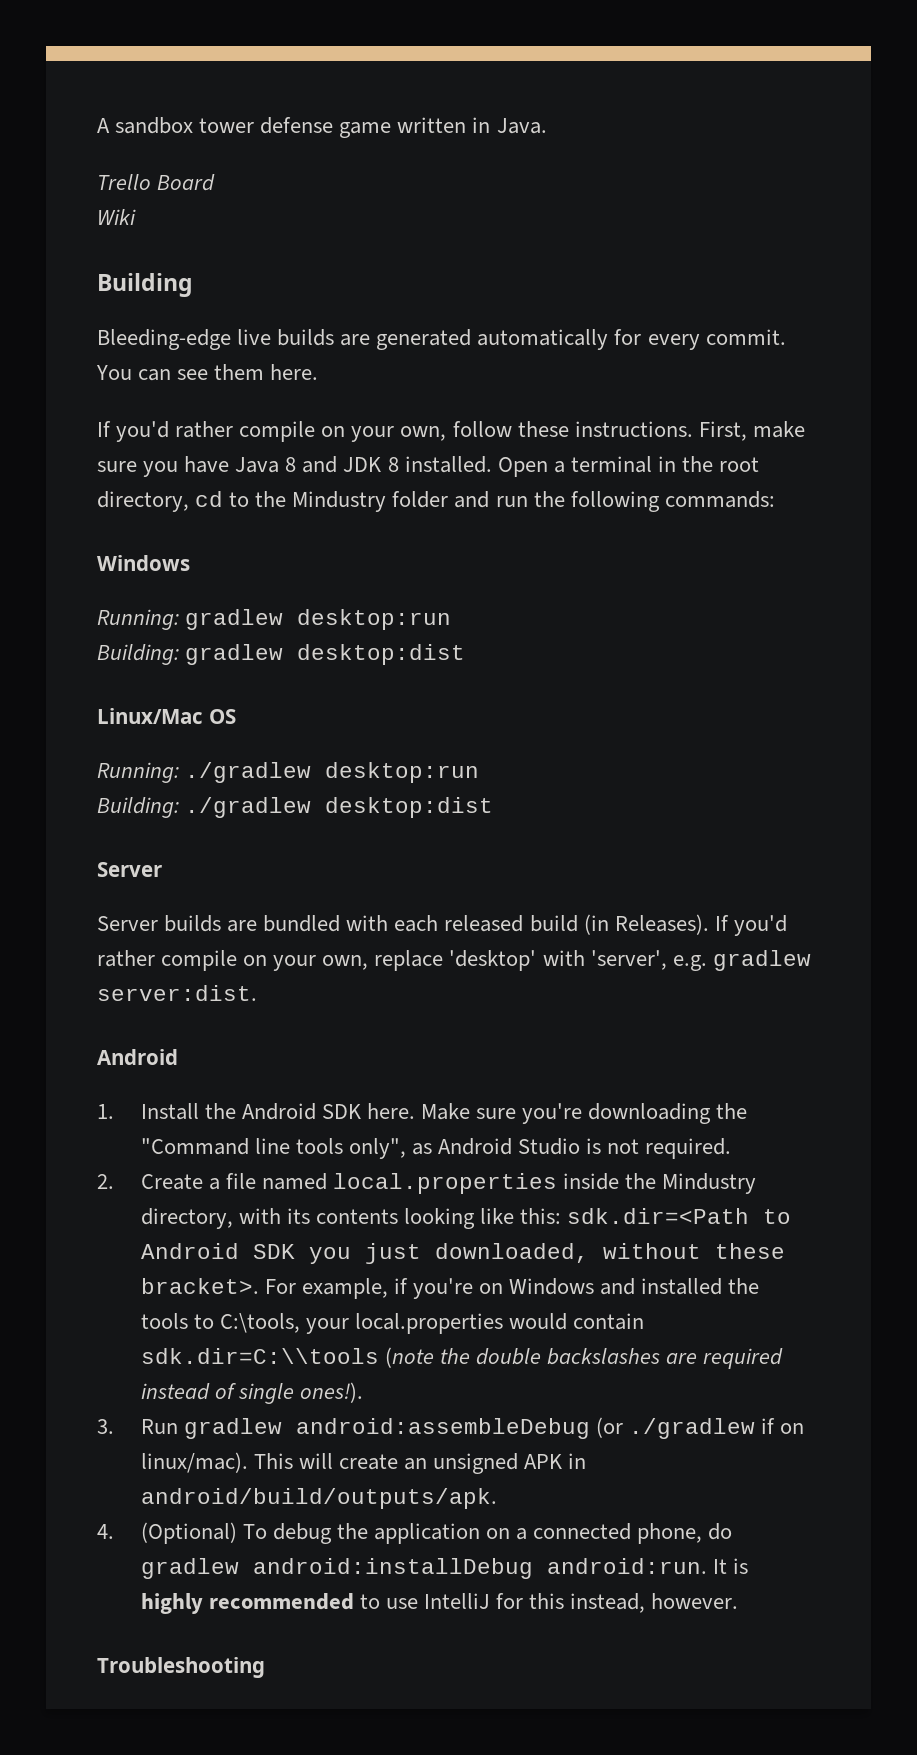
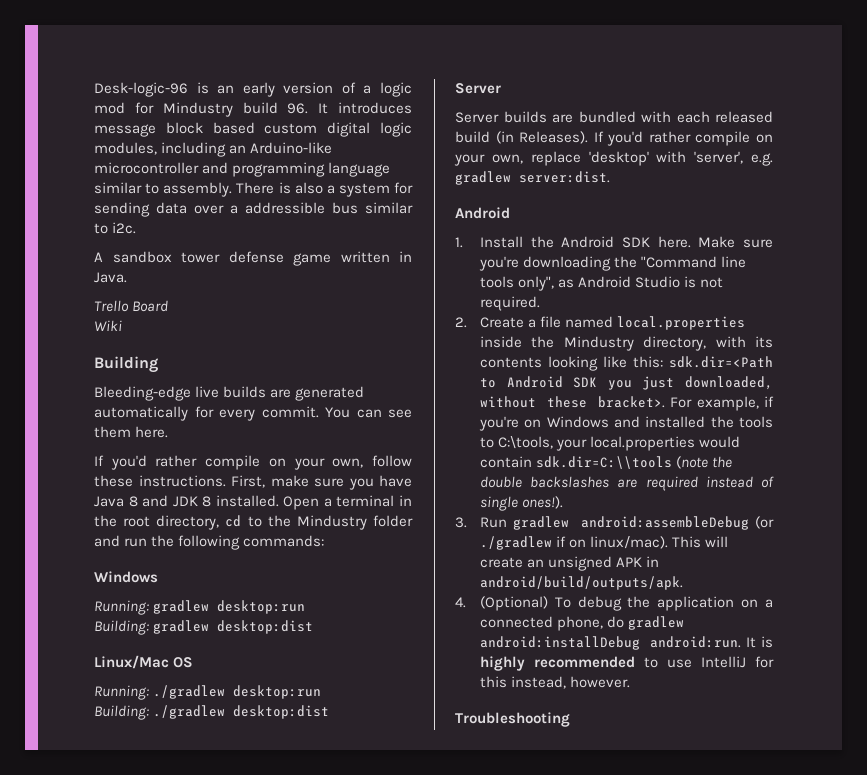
(97, 125) none -> [94,82,412,97] [94,102,412,117] [94,122,413,137] [94,142,333,157] [94,162,391,177] [94,182,413,197] [94,202,413,217] [94,222,137,234] Desk-logic-96 is an early version of a logic mod for Mindustry build 96. It introduces message block based custom digital logic modules, including an Arduino-like microcontroller and programming language similar to assembly. There is also a system for sending data over a addressible bus similar to i2c. //

